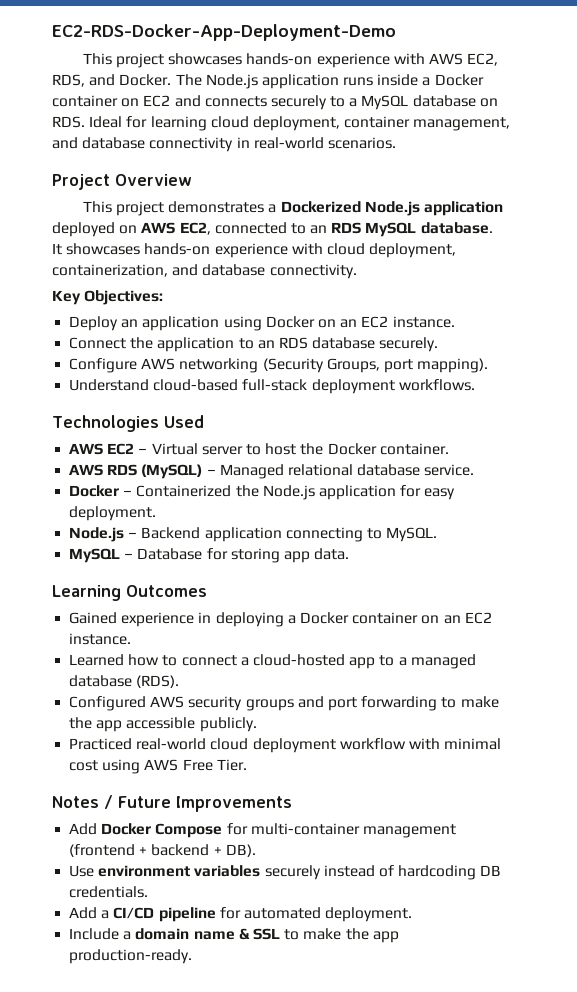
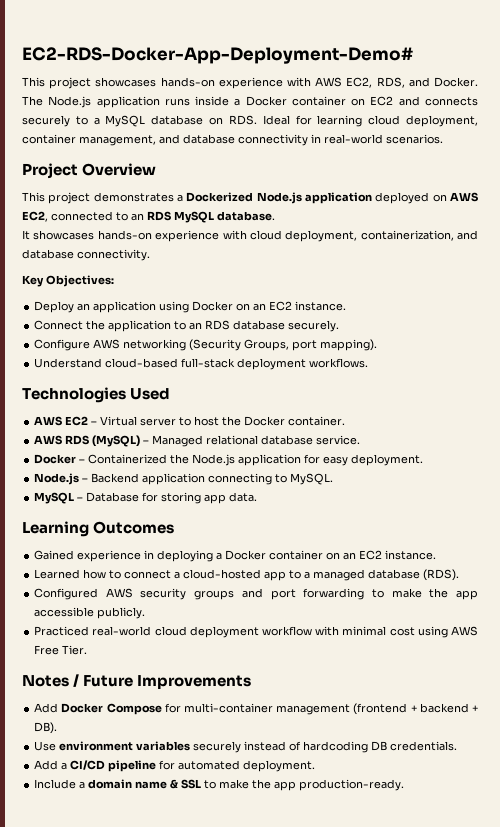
[52,24,396,41] EC2-RDS-Docker-App-Deployment-Demo -> [22,47,413,64] EC2-RDS-Docker-App-Deployment-Demo#

